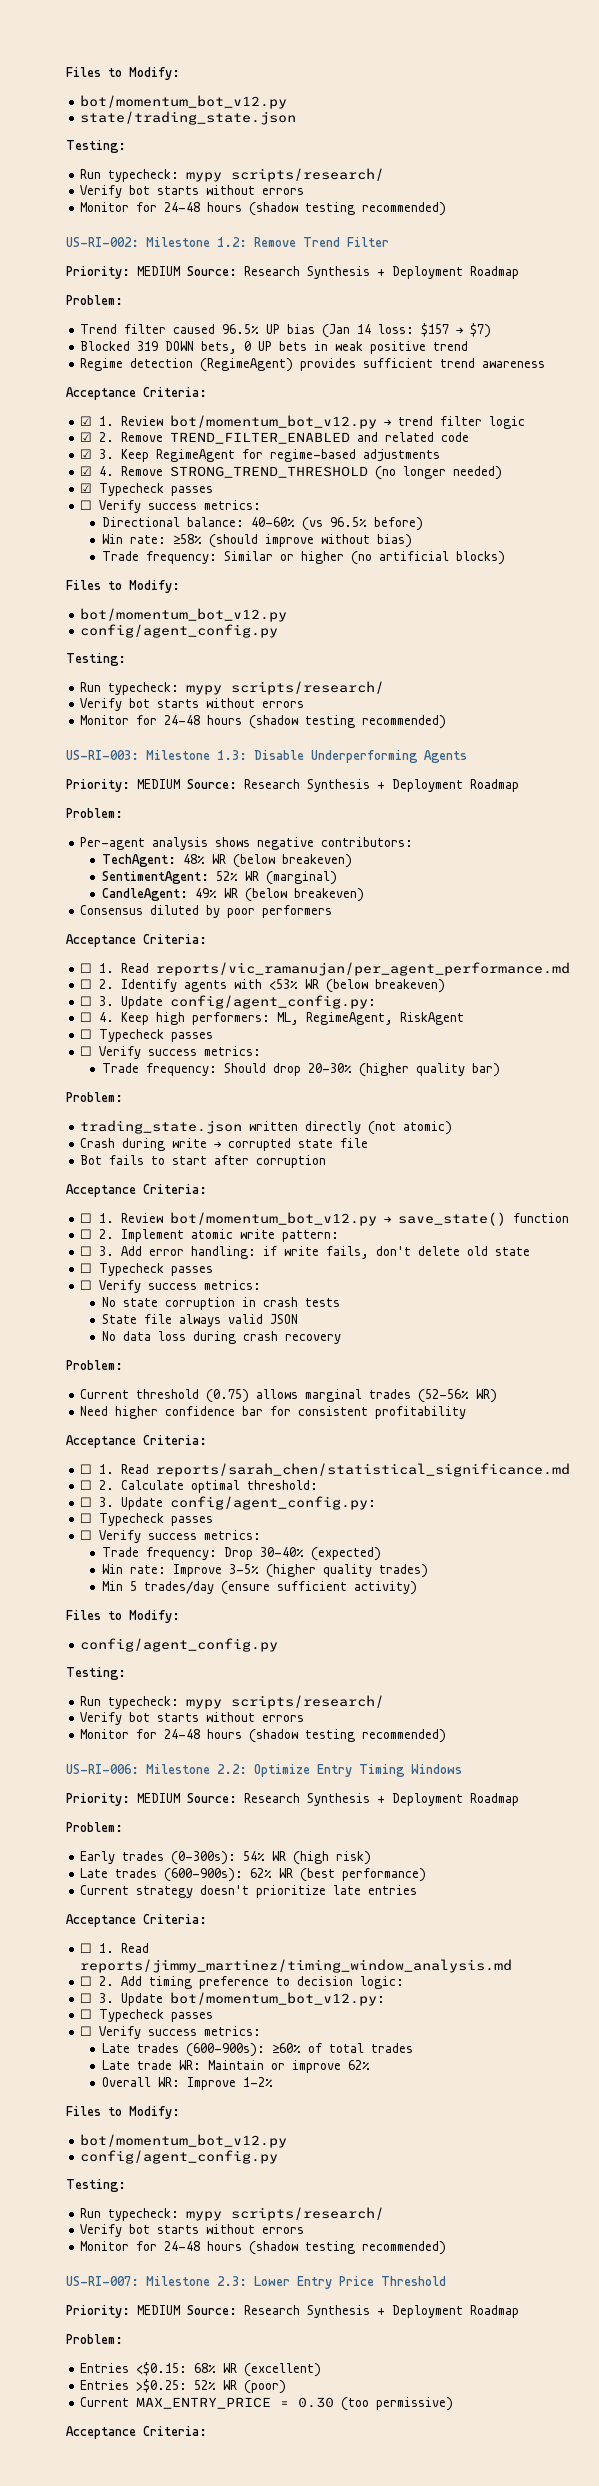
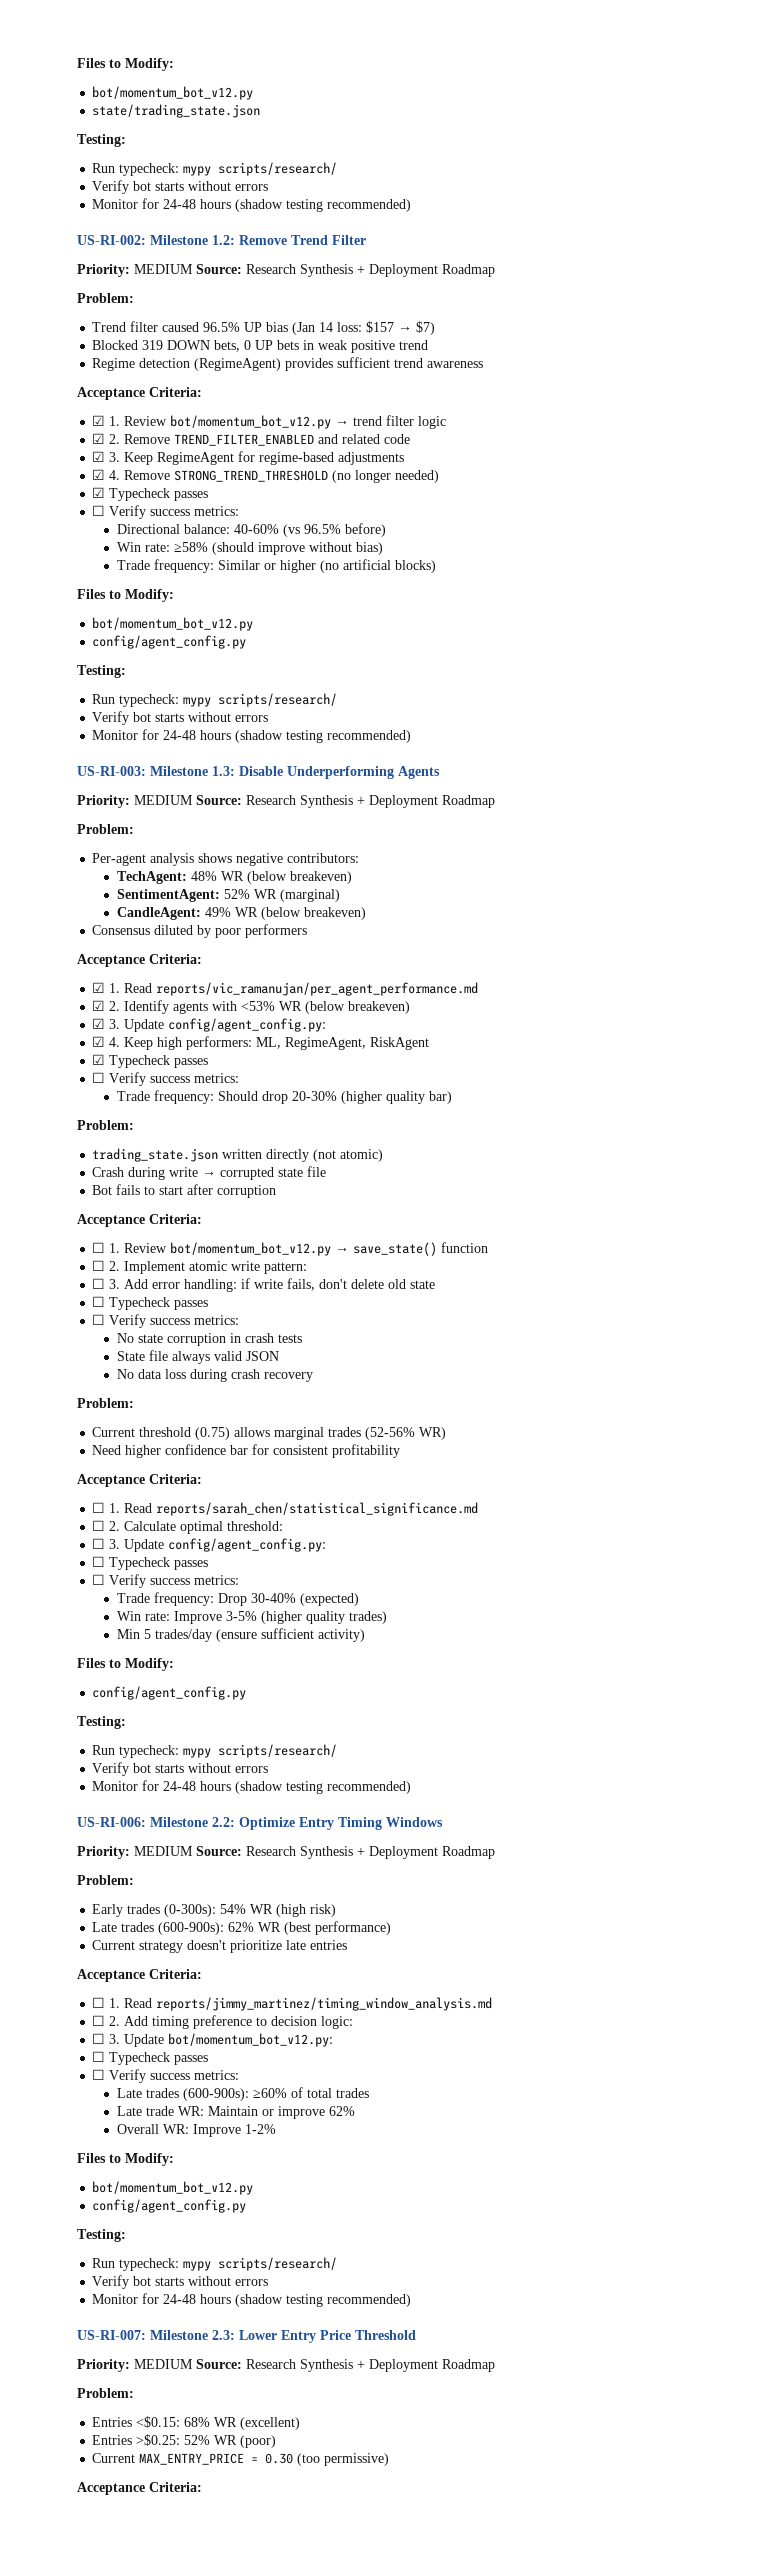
[80,963,93,973] ☐ -> [92,982,106,993] ☑
[80,979,93,989] ☐ -> [92,1000,106,1011] ☑
[80,995,377,1009] [80,1012,93,1022] ☐ 3. Update config/agent_config.py: // ☐ -> [92,1018,327,1032] [92,1036,106,1047] ☑ 3. Update config/agent_config.py: // ☑
[80,1029,93,1039] ☐ -> [92,1054,106,1065] ☑

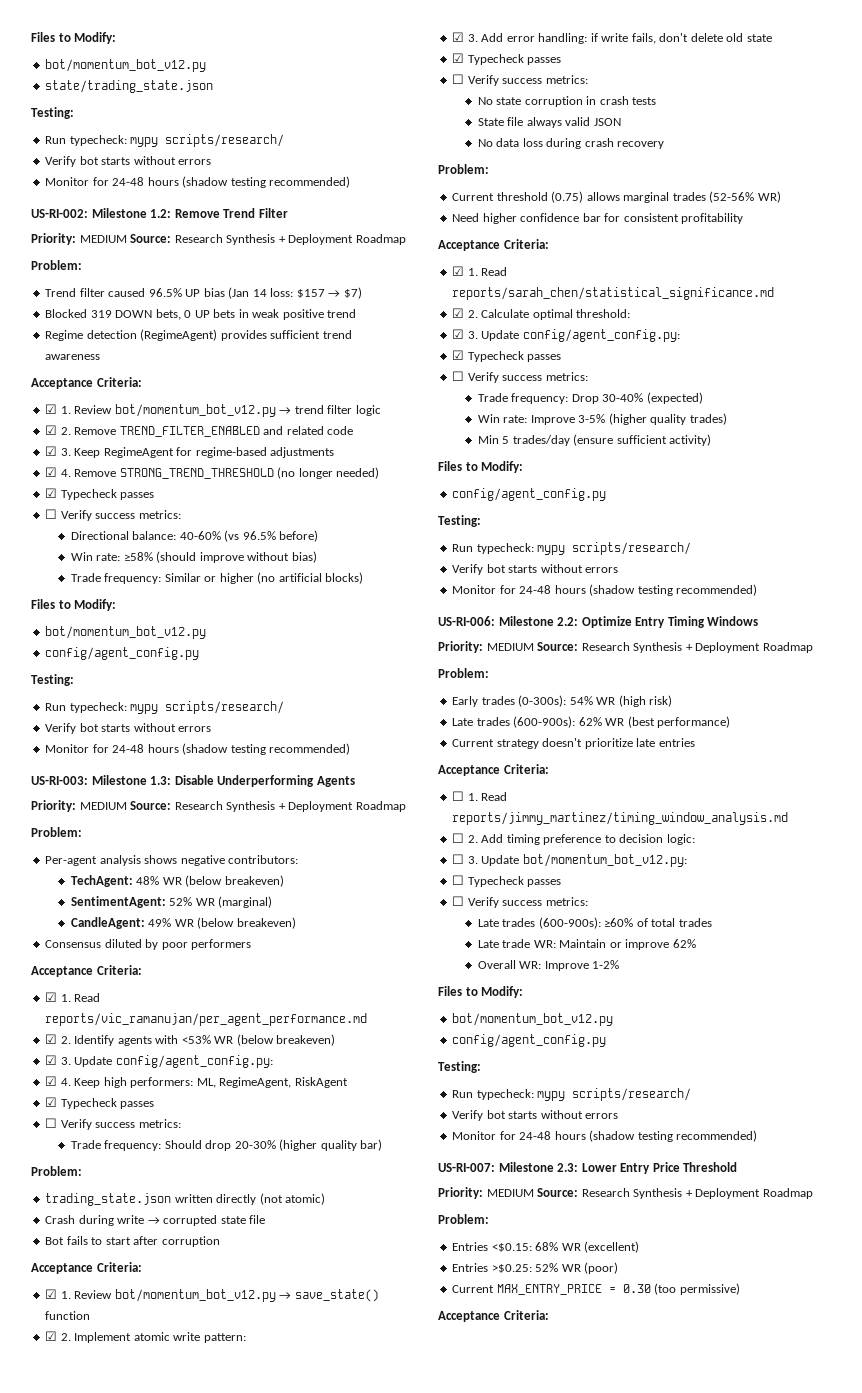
[92,1242,106,1253] ☐ -> [45,1289,58,1299] ☑
[92,1260,106,1271] ☐ -> [45,1331,58,1341] ☑
[92,1278,106,1289] ☐ -> [452,32,465,42] ☑
[92,1296,106,1307] ☐ -> [452,53,465,63] ☑
[92,1502,106,1513] ☐ -> [452,266,465,276] ☑
[92,1520,106,1531] ☐ -> [452,308,465,318] ☑
[92,1538,327,1552] [92,1556,106,1567] ☐ 3. Update config/agent_config.py: // ☐ -> [452,329,680,342] [452,350,465,360] ☑ 3. Update config/agent_config.py: // ☑

